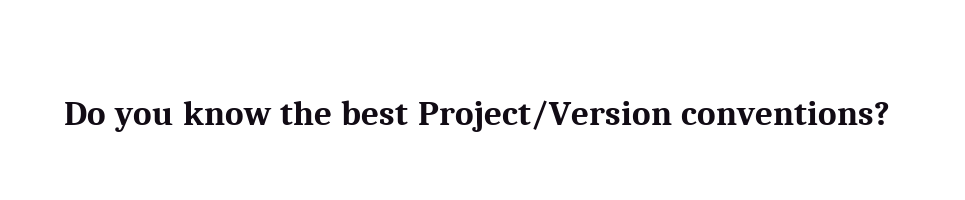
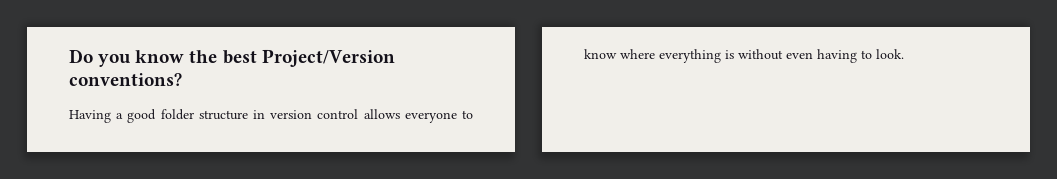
(890, 113) none -> [69,109,473,123] [584,49,904,63] // Having a good folder structure in version control allows everyone to know where everything is without even having to look.

